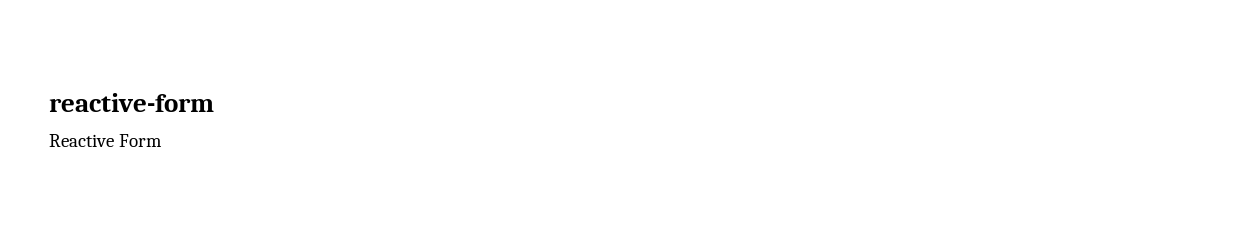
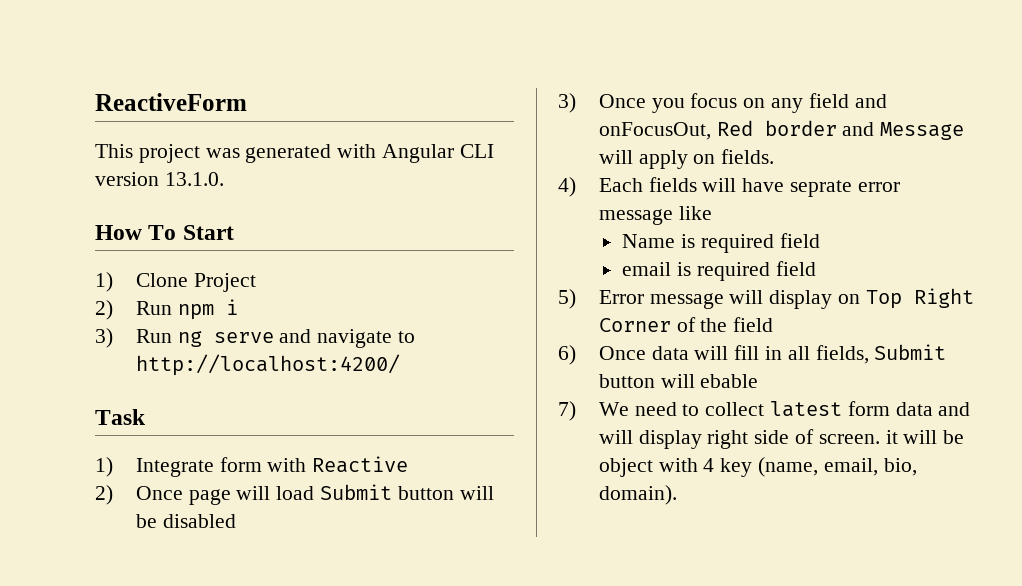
[49,93,214,112] [49,134,163,147] reactive-form // Reactive Form -> [95,93,247,111] [95,144,494,163] [95,172,224,186] [95,225,234,240] [95,272,256,292] [95,299,238,320] [95,328,416,348] [135,354,400,376] [95,409,146,425] [95,456,409,477] [95,484,494,505] [135,514,236,528] [558,93,887,113] [598,120,965,140] [598,149,775,169] [558,177,900,197] [598,206,712,225] [622,233,820,253] [622,261,816,281] [558,288,974,309] [598,317,774,332] [558,344,947,365] [598,374,759,388] [558,401,971,421] [598,429,965,449] [598,457,917,477] [598,485,677,505] ReactiveForm // This project was generated with Angular CLI version 13.1.0. // How To Start // 1) Clone Project // 2) Run npm i // 3) Run ng serve and navigate to http://localhost:4200/ // Task // 1) Integrate form with Reactive // 2) Once page will load Submit button will be disabled // 3) Once you focus on any field and onFocusOut, Red border and Message will apply on fields. // 4) Each fields will have seprate error message like // Name is required field // email is required field // 5) Error message will display on Top Right Corner of the field // 6) Once data will fill in all fields, Submit button will ebable // 7) We need to collect latest form data and will display right side of screen. it will be object with 4 key (name, email, bio, domain).

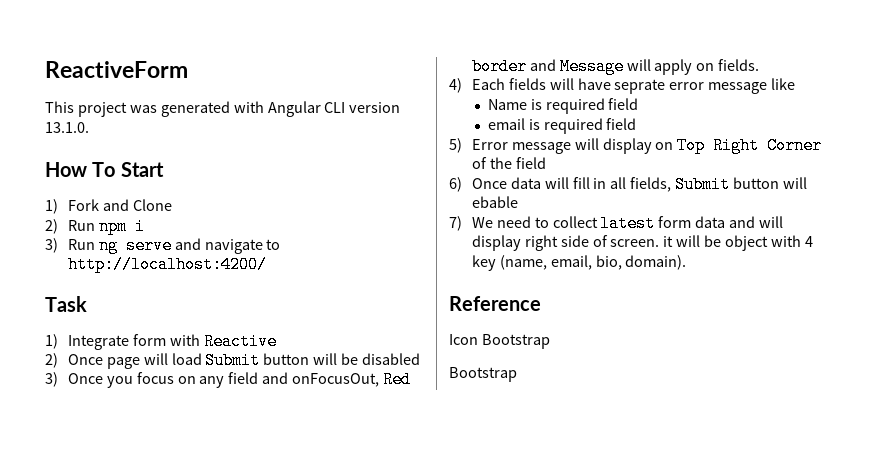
(113, 282) none -> [67,199,129,211] Fork and
[193,273,256,292] Project -> (172, 205) none
(677, 495) none -> [449,296,541,311] [449,334,550,349] [449,367,517,382] // Reference // Icon Bootstrap // Bootstrap

